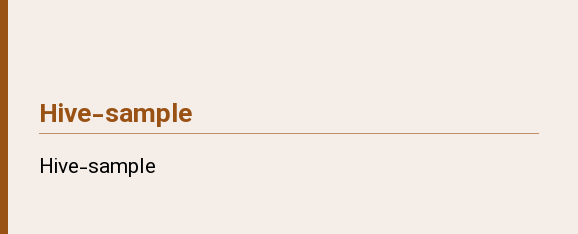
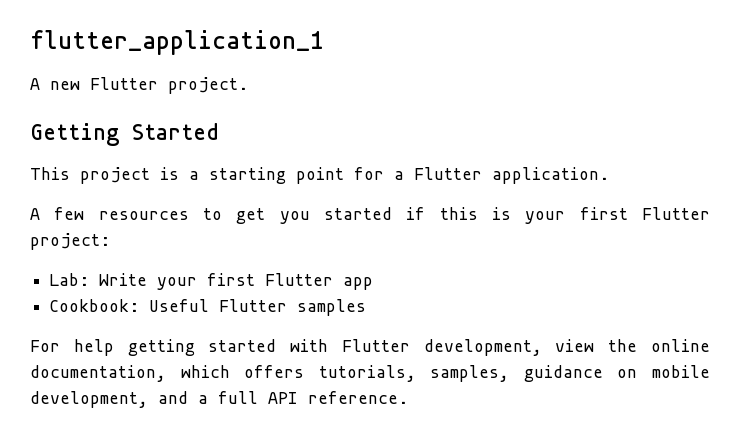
[39,103,192,127] [39,158,156,177] Hive-sample // Hive-sample -> [30,30,324,55] [30,77,248,94] [30,123,219,146] [30,167,609,184] [30,207,710,224] [30,233,110,250] [49,273,374,290] [49,299,367,316] [30,339,711,356] [30,365,710,382] [30,391,408,408] flutter_application_1 // A new Flutter project. // Getting Started // This project is a starting point for a Flutter application. // A few resources to get you started if this is your first Flutter project: // Lab: Write your first Flutter app // Cookbook: Useful Flutter samples // For help getting started with Flutter development, view the online documentation, which offers tutorials, samples, guidance on mobile development, and a full API reference.

